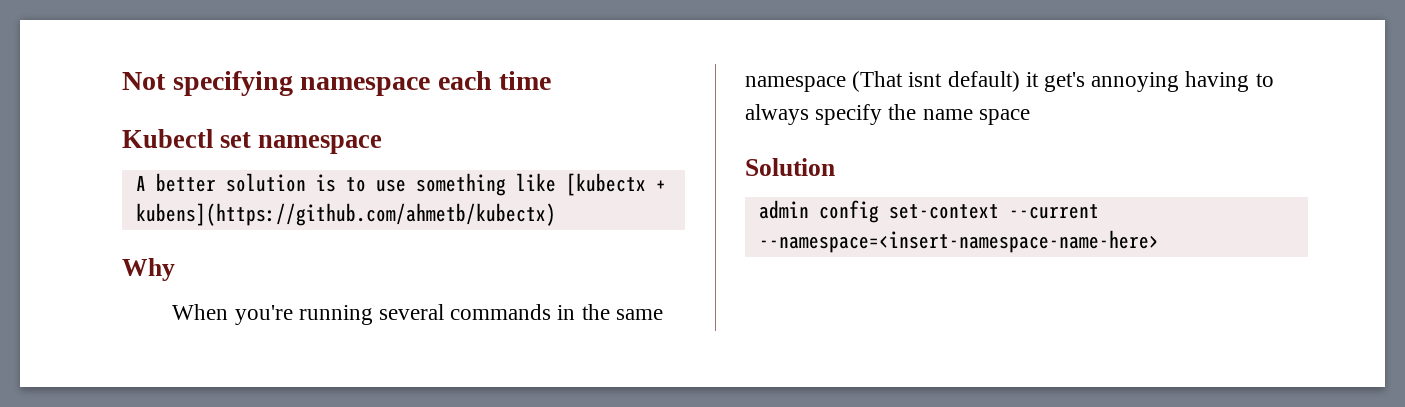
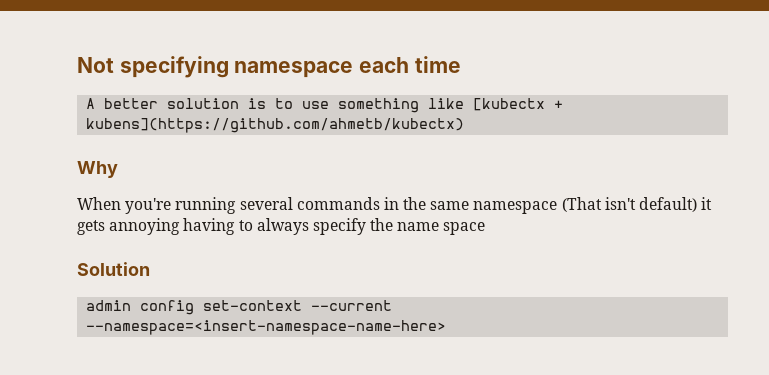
[122,129,383,154] // Kubectl set namespace -> (461, 64) none
[908,72,943,87] isnt -> [604,197,636,210] isn't
[1044,72,1086,92] get's -> [77,220,105,235] gets

